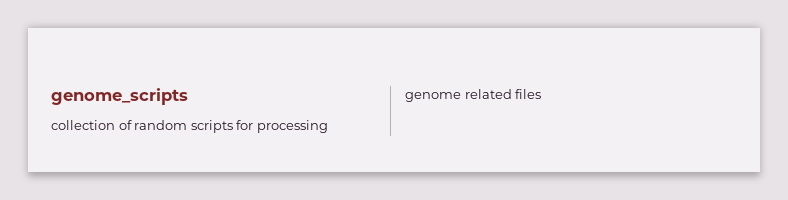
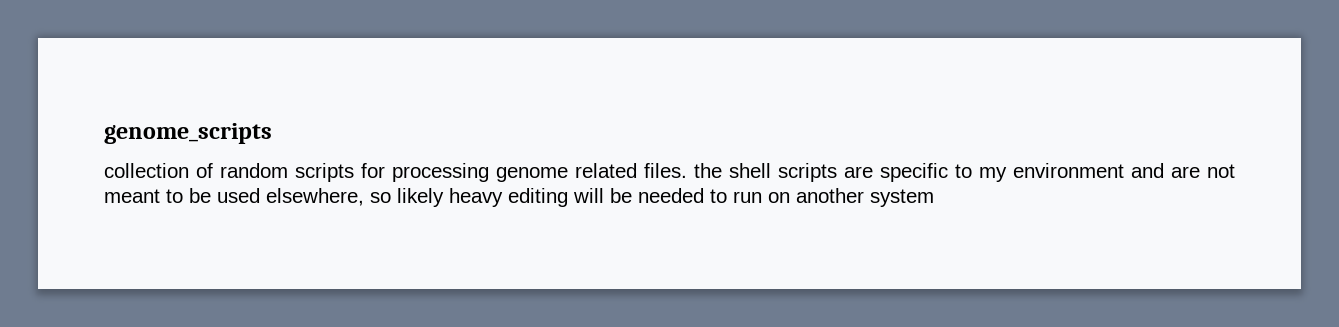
[515,89,542,99] files -> [644,163,1235,182] [104,188,934,207] files. the shell scripts are specific to my environment and are not meant to be used elsewhere, so likely heavy editing will be needed to run on another system

